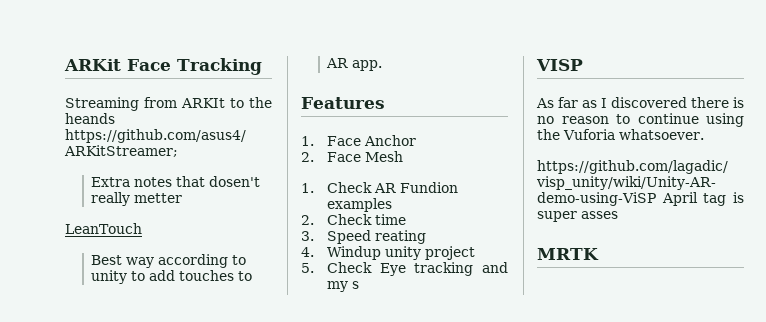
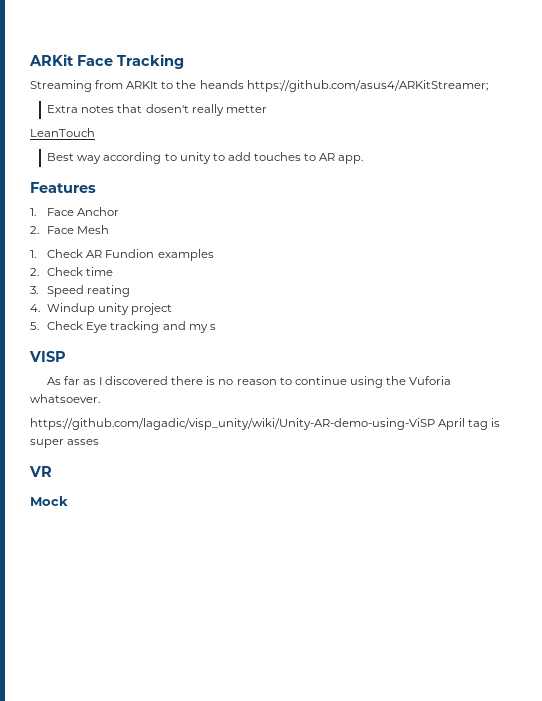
[537,248,599,260] MRTK -> [29,466,52,477] [30,496,68,506] VR // Mock

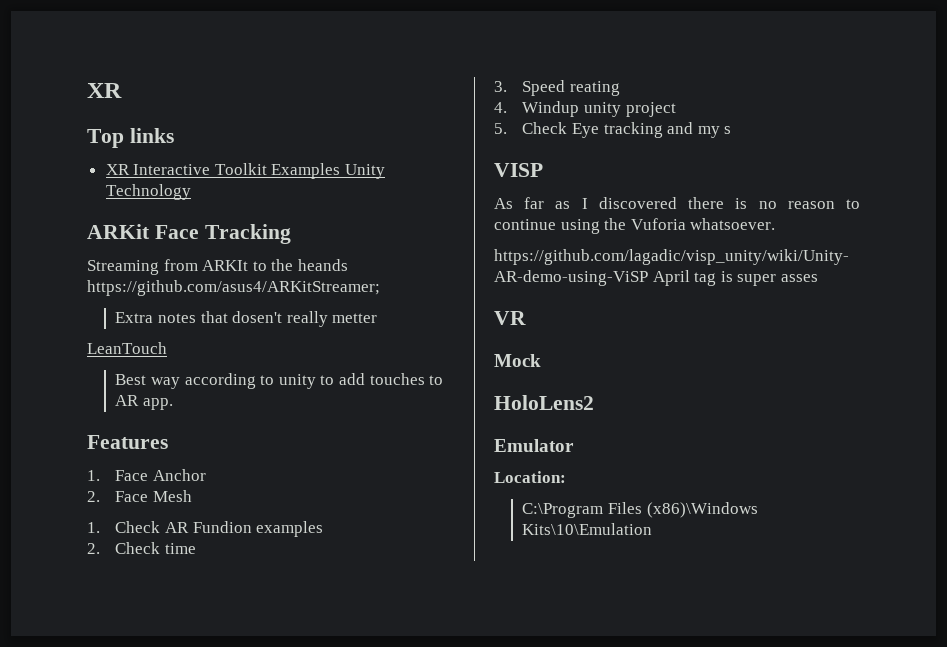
(29, 60) none -> [87,83,122,98] [87,128,174,148] [105,163,386,179] [105,184,191,200] XR // Top links // XR Interactive Toolkit Examples Unity Technology //
(68, 501) none -> [494,395,594,410] [494,439,574,452] [494,471,566,483] [522,502,758,518] [522,523,653,535] // HoloLens2 // Emulator // Location: // C:\Program Files (x86)\Windows Kits\10\Emulation

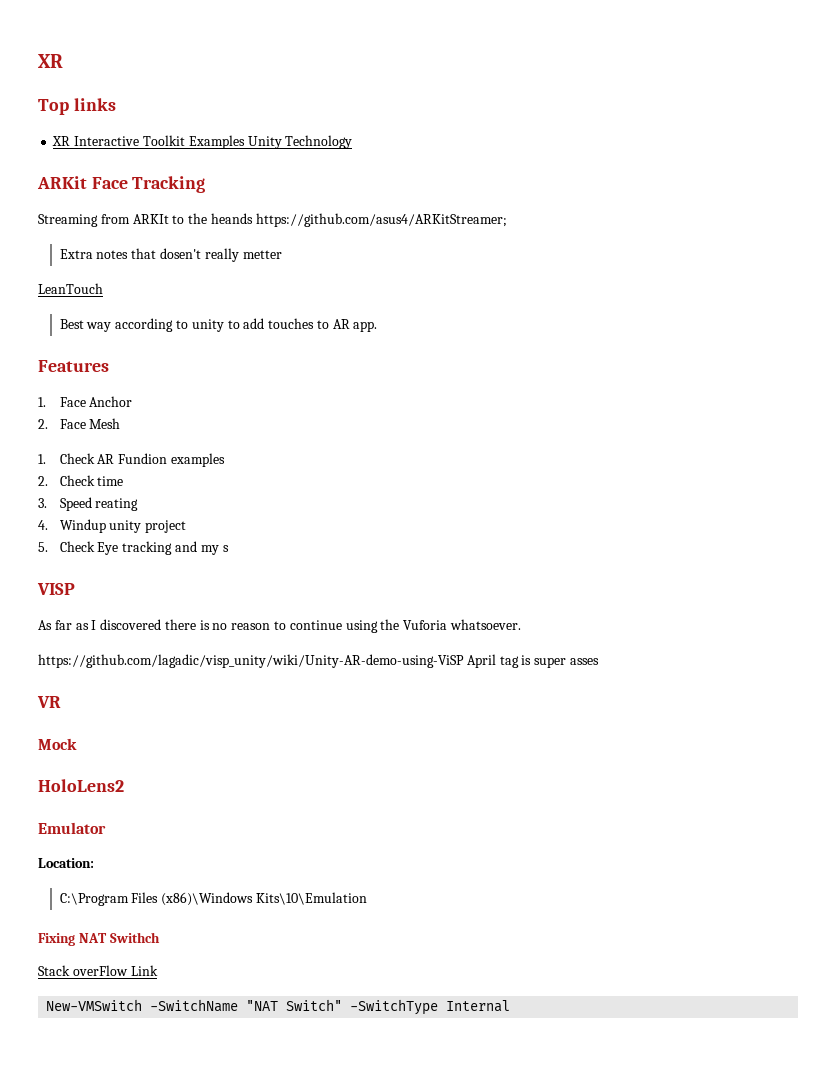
(653, 529) none -> [38,932,160,946] [38,965,158,976] [46,999,511,1015] // Fixing NAT Swithch // Stack overFlow Link // New-VMSwitch -SwitchName "NAT Switch" -SwitchType Internal

